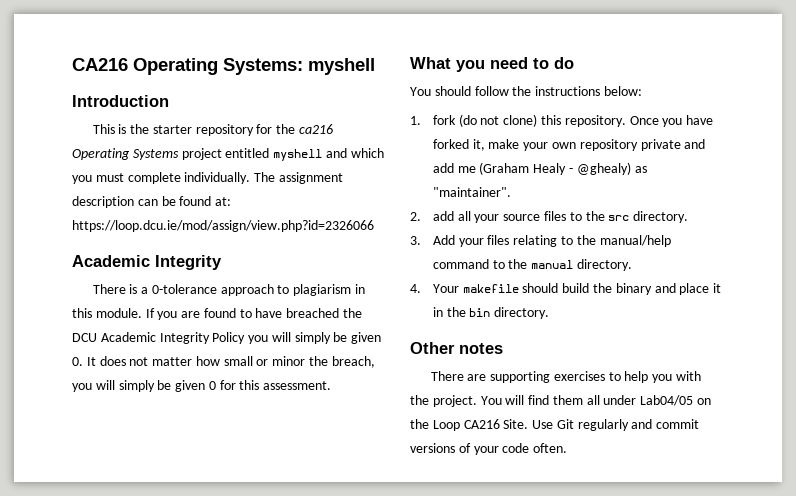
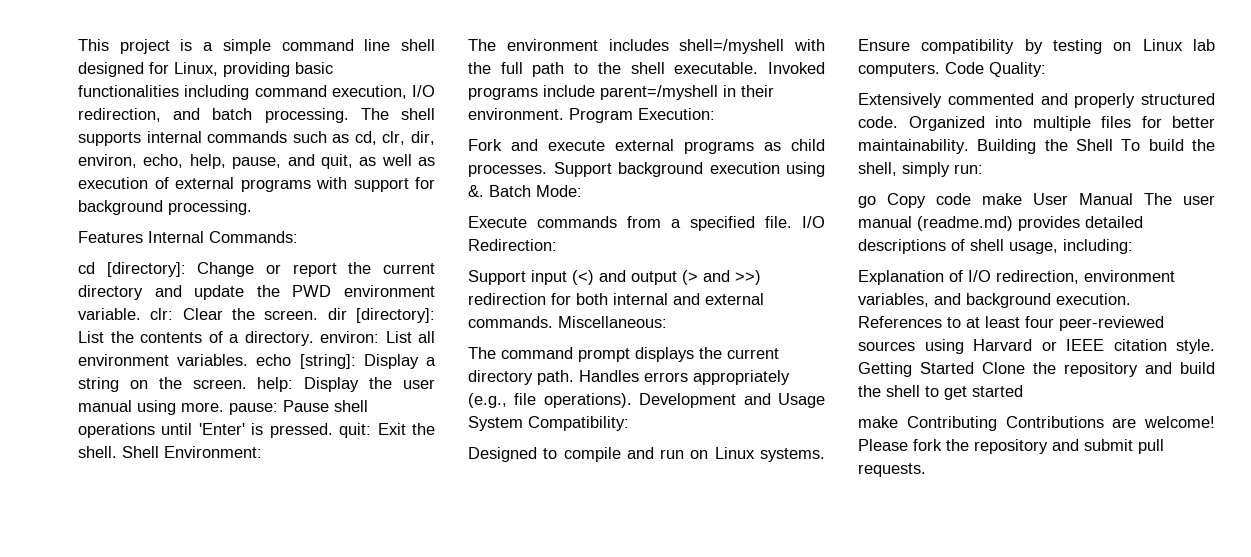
[72,58,375,75] [72,95,169,107] [92,124,333,136] [72,148,384,161] [72,172,343,184] [72,196,232,208] [72,220,374,232] [72,255,222,270] [92,284,365,296] [72,308,363,320] [72,332,382,344] [72,356,375,368] [72,380,332,392] [410,57,574,72] [410,86,642,96] [410,114,714,127] [432,139,706,151] [432,162,647,175] [432,187,511,197] [410,211,689,223] [410,235,671,247] [432,259,632,271] [410,283,722,295] [432,307,550,319] [410,342,503,354] [430,371,701,383] [410,395,712,407] [410,419,700,431] [410,443,568,455] CA216 Operating Systems: myshell // Introduction // This is the starter repository for the ca216 Operating Systems project entitled myshell and which you must complete individually. The assignment description can be found at: https://loop.dcu.ie/mod/assign/view.php?id=2326066 // Academic Integrity // There is a 0-tolerance approach to plagiarism in this module. If you are found to have breached the DCU Academic Integrity Policy you will simply be given 0. It does not matter how small or minor the breach, you will simply be given 0 for this assessment. // What you need to do // You should follow the instructions below: // 1. fork (do not clone) this repository. Once you have forked it, make your own repository private and add me (Graham Healy - @ghealy) as "maintainer". // 2. add all your source files to the src directory. // 3. Add your files relating to the manual/help command to the manual directory. // 4. Your makefile should build the binary and place it in the bin directory. // Other notes // There are supporting exercises to help you with the project. You will find them all under Lab04/05 on the Loop CA216 Site. Use Git regularly and commit versions of your code often. -> [78,39,436,54] [78,62,333,77] [78,85,435,100] [78,108,435,123] [78,131,435,146] [78,154,435,169] [78,177,435,192] [78,200,252,215] [78,231,298,243] [78,262,435,277] [78,285,435,300] [78,308,435,323] [78,331,435,346] [78,354,436,369] [78,377,435,392] [78,400,368,415] [78,423,435,438] [78,446,262,458] [468,39,825,54] [468,62,825,77] [468,85,774,100] [468,108,715,123] [468,139,825,154] [468,162,825,177] [468,185,582,197] [468,216,825,231] [468,239,557,251] [468,270,761,285] [468,293,764,305] [468,316,667,328] [468,347,779,362] [468,370,790,385] [468,393,825,408] [468,416,629,431] [468,447,825,462] [858,39,1215,54] [858,62,1046,77] [858,93,1215,108] [858,116,1215,131] [858,139,1215,154] [858,162,983,177] [858,193,1215,208] [858,216,1143,231] [858,239,1133,254] [858,270,1175,285] [858,293,1131,308] [858,316,1164,331] [858,339,1215,354] [858,362,1215,377] [858,385,1023,400] [858,416,1215,431] [858,439,1164,454] [858,463,926,477] This project is a simple command line shell designed for Linux, providing basic functionalities including command execution, I/O redirection, and batch processing. The shell supports internal commands such as cd, clr, dir, environ, echo, help, pause, and quit, as well as execution of external programs with support for background processing. // Features Internal Commands: // cd [directory]: Change or report the current directory and update the PWD environment variable. clr: Clear the screen. dir [directory]: List the contents of a directory. environ: List all environment variables. echo [string]: Display a string on the screen. help: Display the user manual using more. pause: Pause shell operations until 'Enter' is pressed. quit: Exit the shell. Shell Environment: // The environment includes shell=/myshell with the full path to the shell executable. Invoked programs include parent=/myshell in their environment. Program Execution: // Fork and execute external programs as child processes. Support background execution using &. Batch Mode: // Execute commands from a specified file. I/O Redirection: // Support input (<) and output (> and >>) redirection for both internal and external commands. Miscellaneous: // The command prompt displays the current directory path. Handles errors appropriately (e.g., file operations). Development and Usage System Compatibility: // Designed to compile and run on Linux systems. Ensure compatibility by testing on Linux lab computers. Code Quality: // Extensively commented and properly structured code. Organized into multiple files for better maintainability. Building the Shell To build the shell, simply run: // go Copy code make User Manual The user manual (readme.md) provides detailed descriptions of shell usage, including: // Explanation of I/O redirection, environment variables, and background execution. References to at least four peer-reviewed sources using Harvard or IEEE citation style. Getting Started Clone the repository and build the shell to get started // make Contributing Contributions are welcome! Please fork the repository and submit pull requests.

